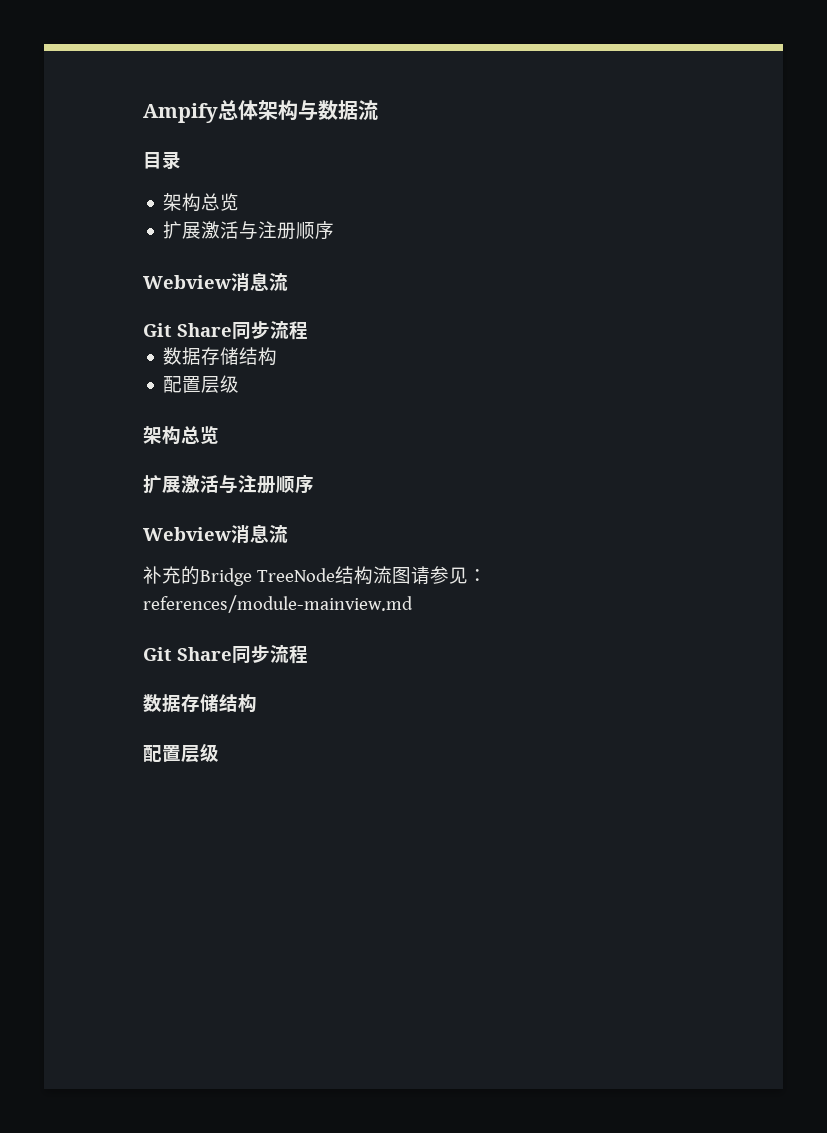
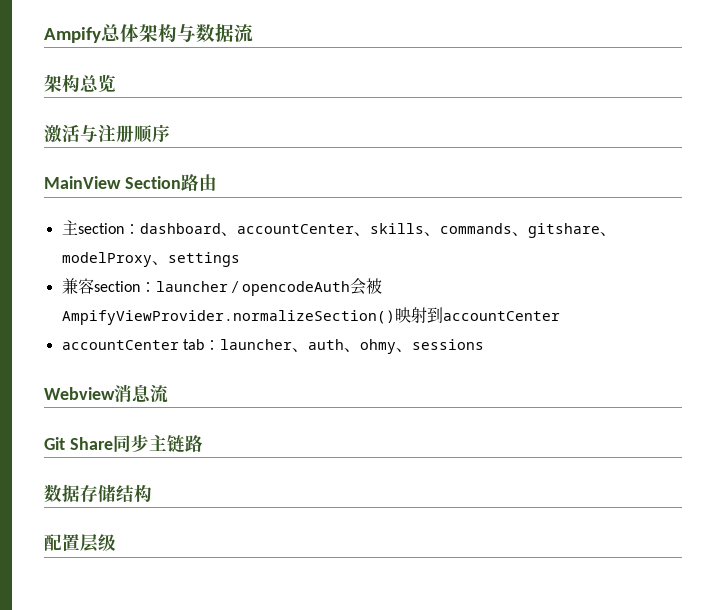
[143,151,181,170] [163,193,240,212] [163,221,335,240] // 目录 // 架构总览 // 扩展激活与注册顺序 -> [44,74,116,93] [44,124,170,143] [44,174,217,191] [61,220,616,238] [61,252,240,267] [61,278,383,296] [61,307,560,325] [61,339,484,354] // 架构总览 // 激活与注册顺序 // MainView Section路由 // 主section：dashboard、accountCenter、skills、commands、gitshare、modelProxy、settings // 兼容section：launcher / opencodeAuth会被AmpifyViewProvider.normalizeSection()映射到accountCenter // accountCenter tab：launcher、auth、ohmy、sessions
[270,321,308,340] [163,347,278,366] [163,375,240,393] [143,426,219,445] [143,475,314,494] [143,524,288,544] [143,566,487,586] [143,595,413,613] [143,645,308,664] [143,694,257,713] [143,743,219,763] 流程 // 数据存储结构 // 配置层级 // 架构总览 // 扩展激活与注册顺序 // Webview消息流 // 补充的Bridge TreeNode结构流图请参见：references/module-mainview.md // Git Share同步流程 // 数据存储结构 // 配置层级 -> [148,435,203,452] [44,484,152,503] [44,534,116,552] 主链路 // 数据存储结构 // 配置层级

